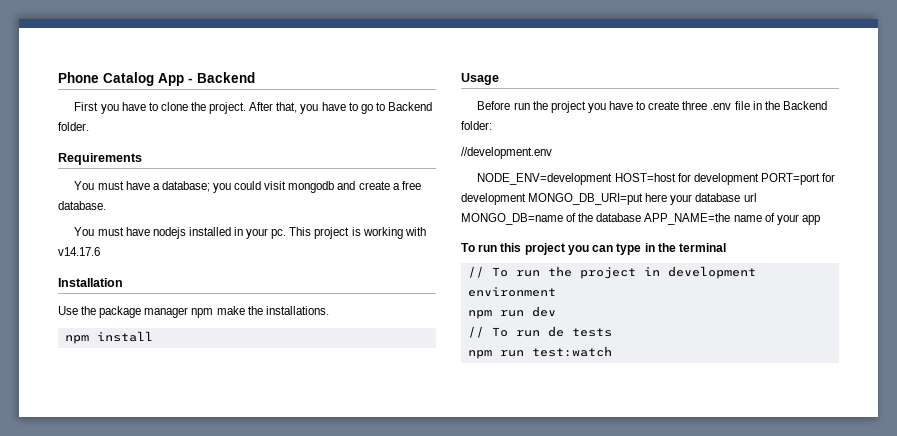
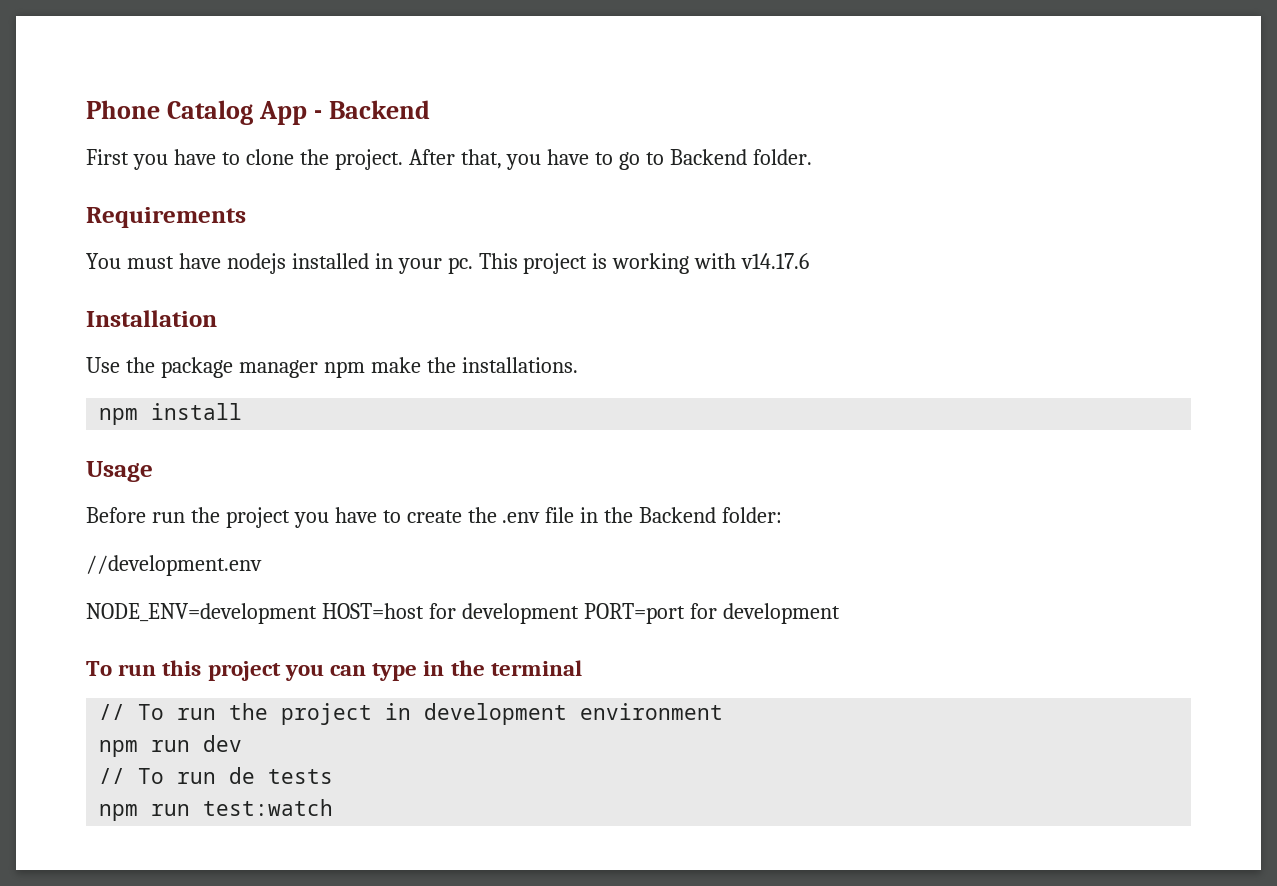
[74,181,421,193] [58,201,106,210] // You must have a database; you could visit mongodb and create a free database. -> (246, 217) none
[682,101,708,110] three -> [467,507,497,523] the
[528,193,757,205] [461,213,820,225] MONGO_DB_URI=put here your database url MONGO_DB=name of the database APP_NAME=the name of your app -> (840, 613) none

